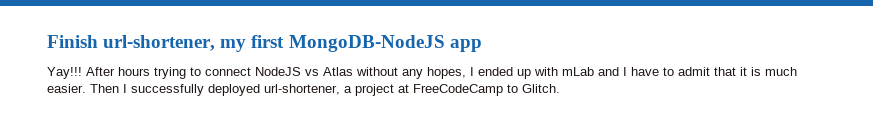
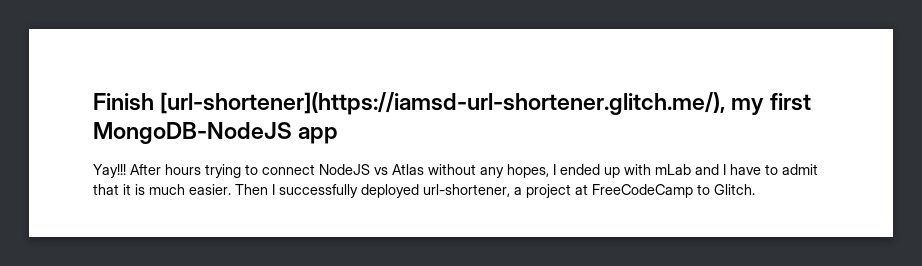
[103,35,216,51] url-shortener, -> [160,92,726,115] [url-shortener](https://iamsd-url-shortener.glitch.me/),

